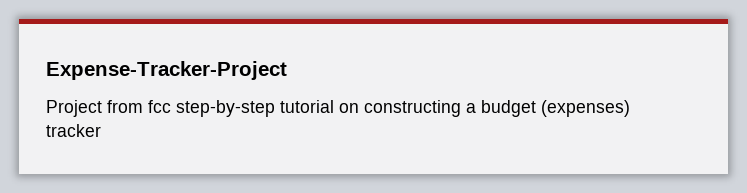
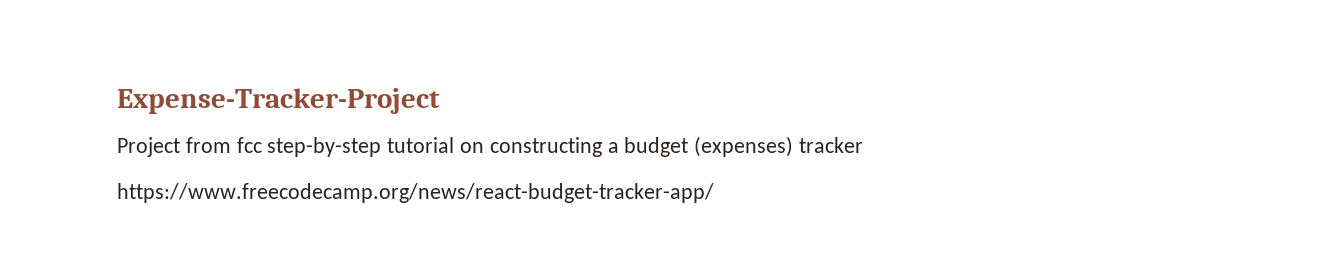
(101, 130) none -> [117,183,714,203] // https://www.freecodecamp.org/news/react-budget-tracker-app/

